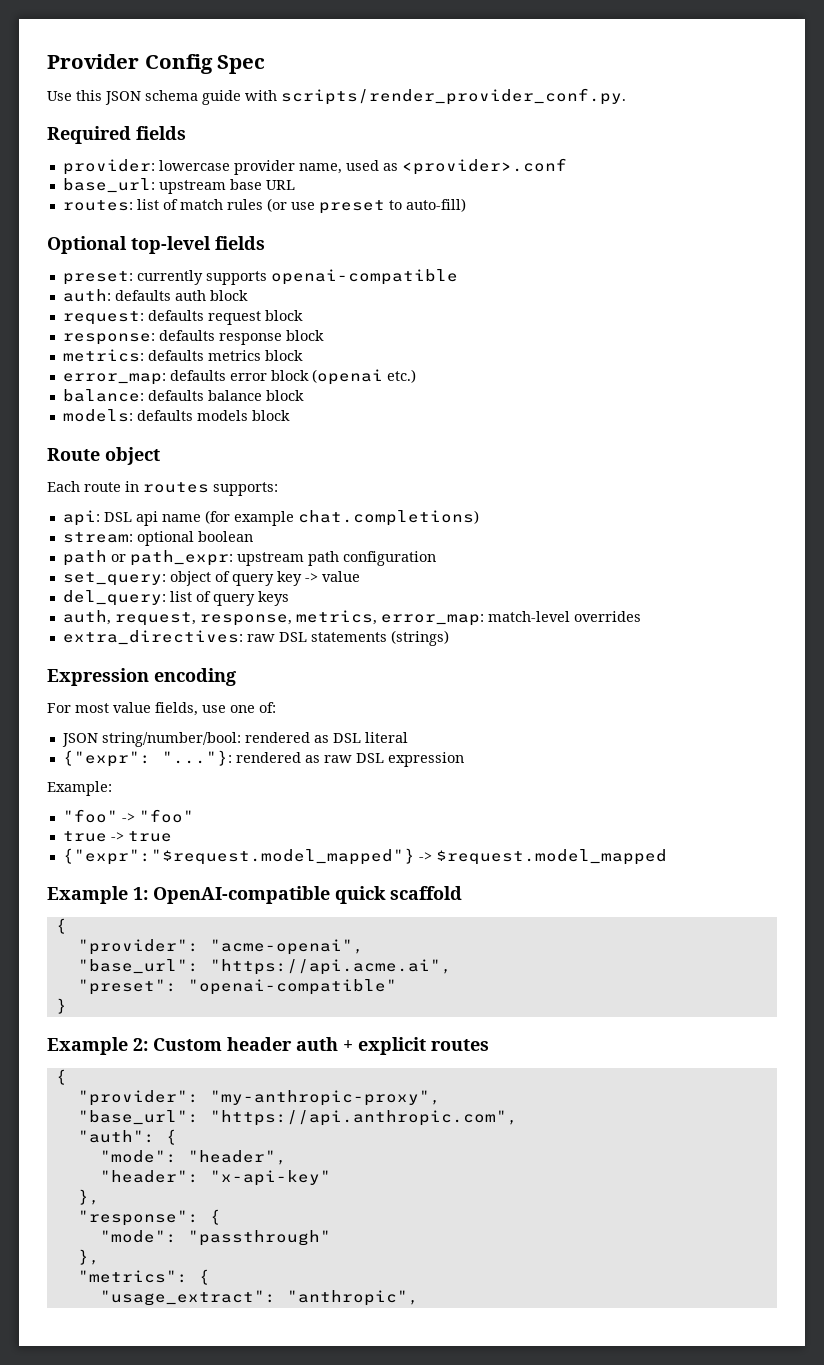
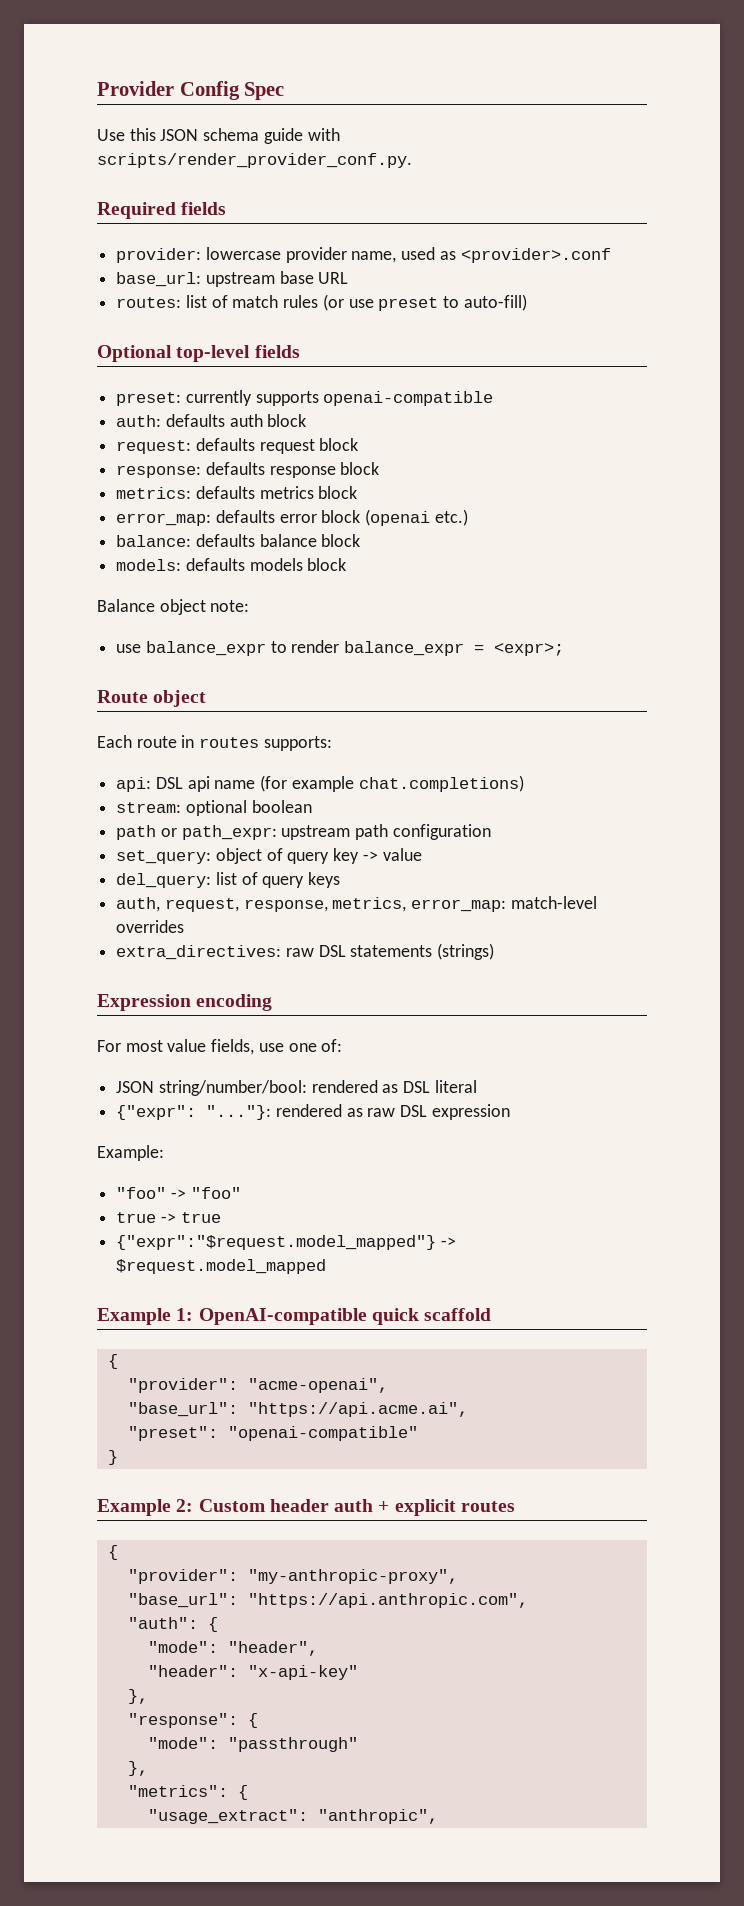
(290, 415) none -> [97,599,250,615] [116,640,565,656] // Balance object note: // use balance_expr to render balance_expr = <expr>;

